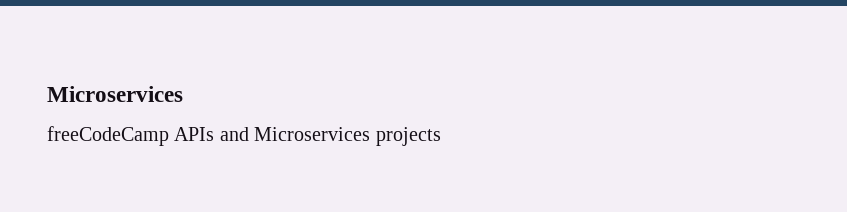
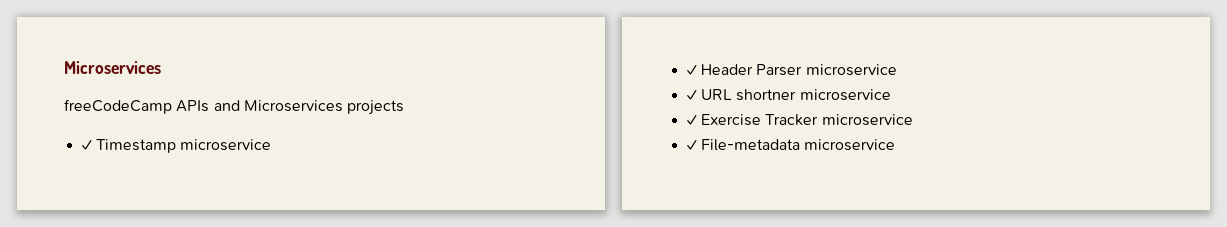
(441, 136) none -> [81,139,272,153] [686,64,897,76] [686,89,891,101] [686,114,913,126] [686,139,896,151] // ✓ Timestamp microservice // ✓ Header Parser microservice // ✓ URL shortner microservice // ✓ Exercise Tracker microservice // ✓ File-metadata microservice

